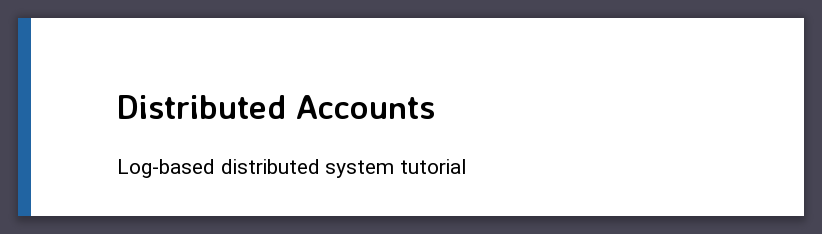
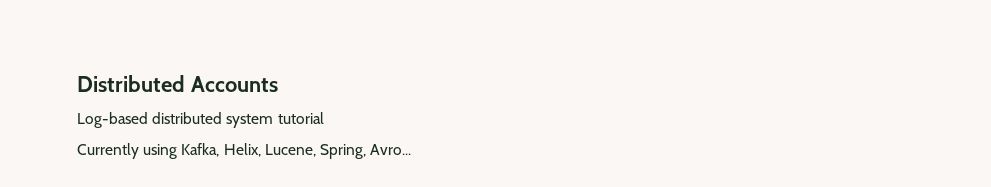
(468, 166) none -> [77,143,412,159] // Currently using Kafka, Helix, Lucene, Spring, Avro...

